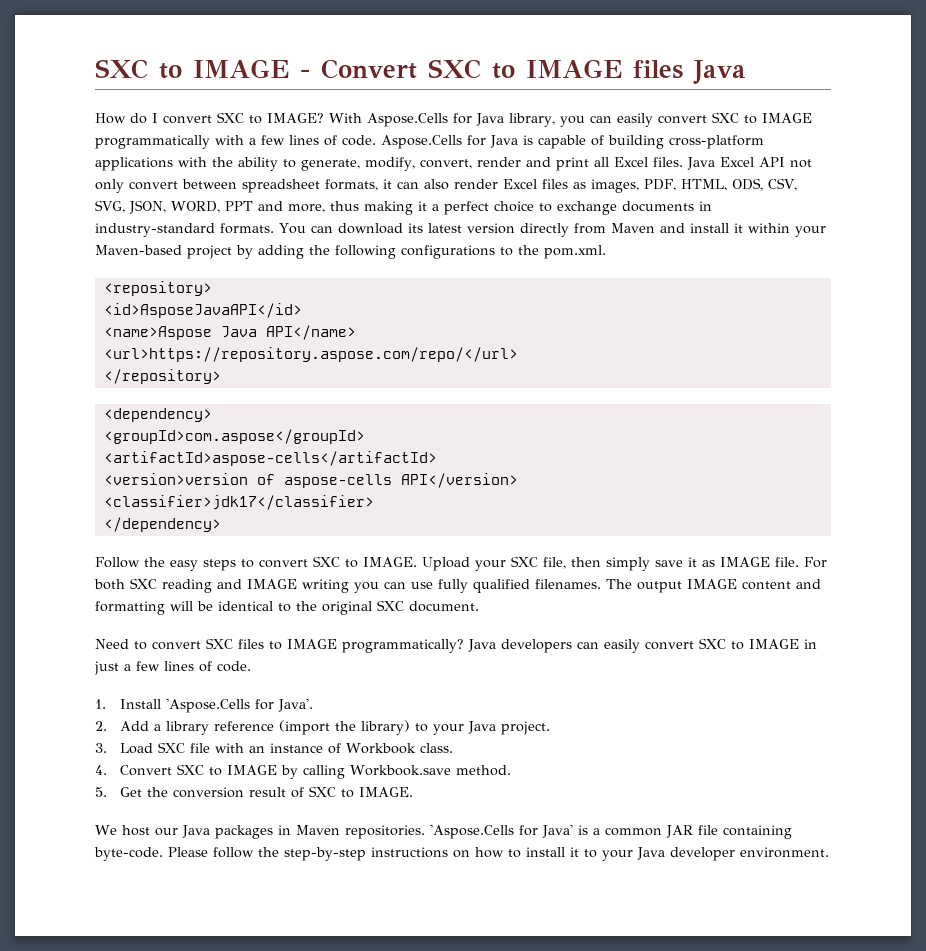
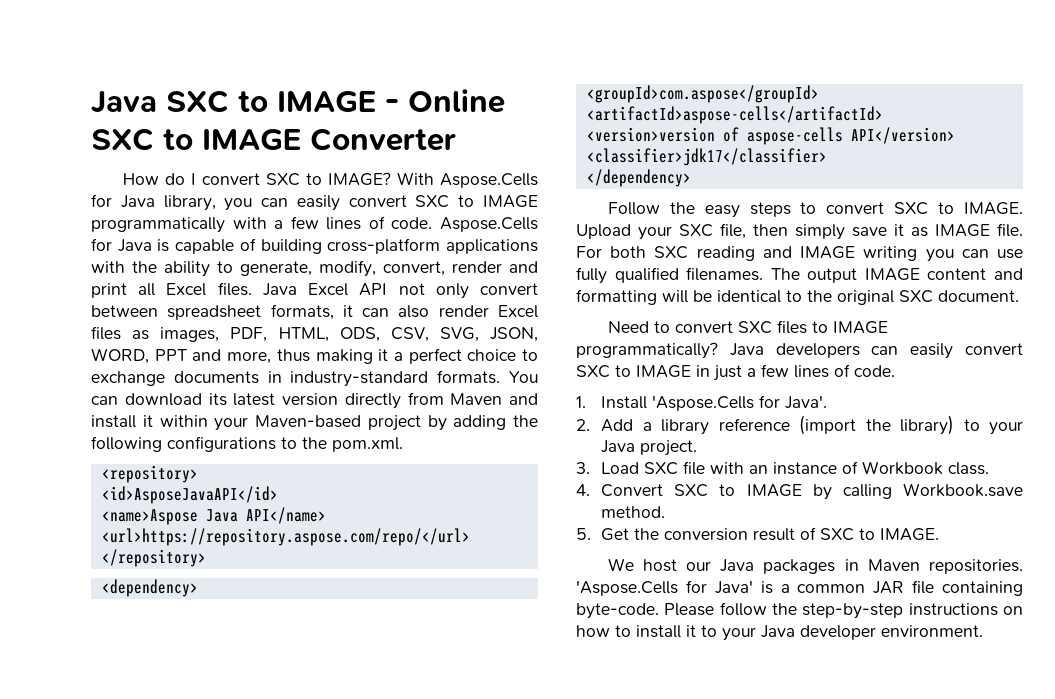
(95, 69) none -> [91,91,157,114] Java
[321,59,746,85] Convert SXC to IMAGE files Java -> [408,89,505,113] [91,128,456,151] Online SXC to IMAGE Converter

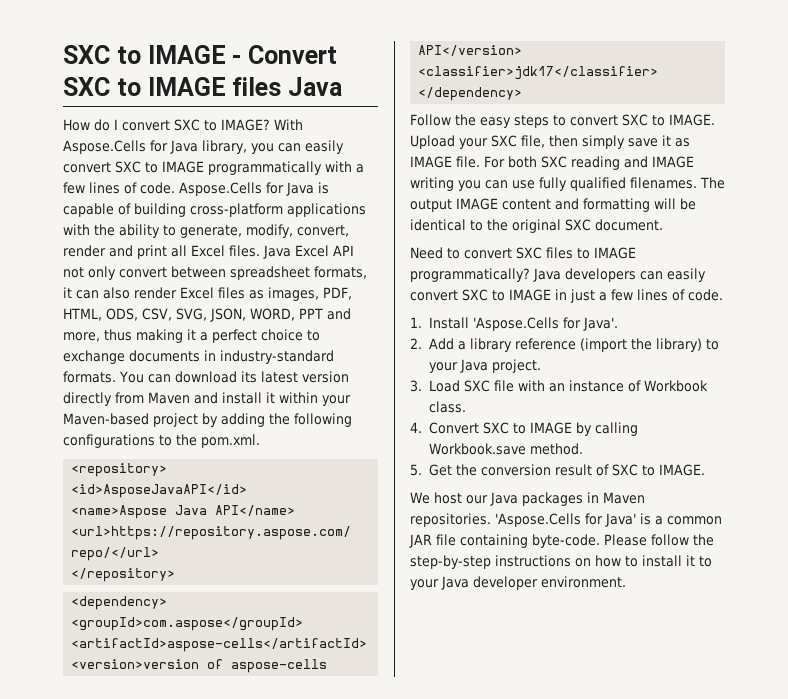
[91,91,157,114] Java -> (63, 54) none
[408,89,505,113] [91,128,456,151] Online SXC to IMAGE Converter -> [248,45,337,64] [63,77,342,96] Convert SXC to IMAGE files Java

